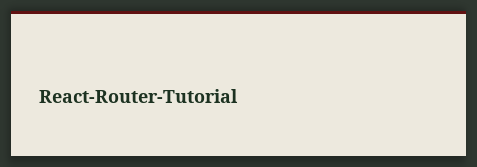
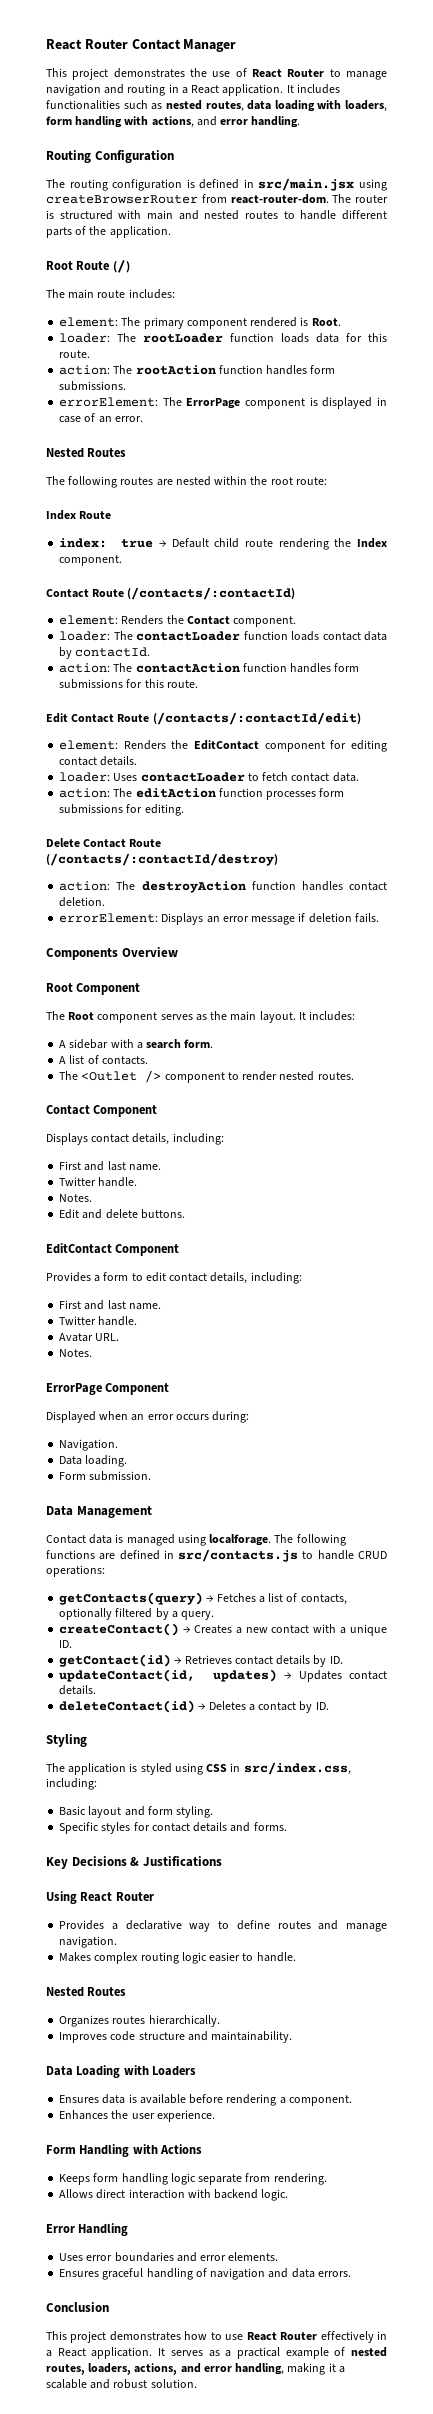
[39,89,238,103] React-Router-Tutorial -> [46,39,237,52] [46,68,387,80] [46,84,340,96] [46,100,387,112] [46,116,301,128] [46,150,174,163] [46,178,387,191] [46,194,388,204] [46,210,387,220] [46,226,171,238] [46,260,130,273] [46,289,175,299] [59,317,341,329] [59,333,388,343] [59,350,91,358] [59,365,336,375] [59,381,127,391] [59,397,387,409] [59,413,143,423] [46,448,127,458] [46,476,327,488] [46,510,112,520] [59,538,387,550] [59,555,123,566] [46,587,296,600] [59,615,297,627] [59,631,388,641] [59,647,151,659] [59,663,360,673] [59,679,198,689] [46,712,361,725] [59,740,387,752] [59,756,138,766] [59,772,359,782] [59,788,345,800] [59,804,184,816] [46,838,162,848] [46,853,278,866] [59,881,388,893] [59,897,106,907] [59,913,379,925] [46,947,178,960] [46,983,141,995] [46,1011,356,1023] [59,1039,214,1049] [59,1055,148,1065] [59,1070,354,1083] [46,1105,158,1117] [46,1133,224,1145] [59,1161,161,1171] [59,1177,138,1187] [59,1194,93,1202] [59,1209,185,1219] [46,1243,180,1256] [46,1272,302,1284] [59,1300,161,1310] [59,1316,138,1326] [59,1333,120,1342] [59,1349,93,1357] [46,1383,170,1395] [46,1411,250,1423] [59,1439,119,1451] [59,1455,128,1467] [59,1471,152,1481] [46,1506,152,1518] [46,1534,346,1546] [46,1549,387,1562] [46,1565,105,1577] [59,1592,347,1605] [59,1608,215,1620] [59,1623,387,1636] [59,1640,73,1648] [59,1654,343,1667] [59,1669,387,1682] [59,1685,97,1695] [59,1700,329,1713] [46,1734,87,1747] [46,1762,351,1775] [46,1778,97,1790] [59,1806,214,1818] [59,1822,287,1834] [46,1856,222,1869] [46,1891,154,1904] [59,1920,387,1932] [59,1936,118,1948] [59,1952,296,1964] [46,1987,127,1997] [59,2015,220,2027] [59,2031,293,2043] [46,2065,197,2078] [59,2094,352,2106] [59,2110,215,2122] [46,2144,203,2157] [59,2173,327,2185] [59,2189,289,2201] [46,2223,129,2236] [59,2252,279,2262] [59,2268,351,2280] [46,2302,109,2312] [46,2331,387,2343] [46,2347,387,2359] [46,2363,345,2375] [46,2379,197,2389] React Router Contact Manager // This project demonstrates the use of React Router to manage navigation and routing in a React application. It includes functionalities such as nested routes, data loading with loaders, form handling with actions, and error handling. // Routing Configuration // The routing configuration is defined in src/main.jsx using createBrowserRouter from react-router-dom. The router is structured with main and nested routes to handle different parts of the application. // Root Route (/) // The main route includes: // element: The primary component rendered is Root. // loader: The rootLoader function loads data for this route. // action: The rootAction function handles form submissions. // errorElement: The ErrorPage component is displayed in case of an error. // Nested Routes // The following routes are nested within the root route: // Index Route // index: true → Default child route rendering the Index component. // Contact Route (/contacts/:contactId) // element: Renders the Contact component. // loader: The contactLoader function loads contact data by contactId. // action: The contactAction function handles form submissions for this route. // Edit Contact Route (/contacts/:contactId/edit) // element: Renders the EditContact component for editing contact details. // loader: Uses contactLoader to fetch contact data. // action: The editAction function processes form submissions for editing. // Delete Contact Route (/contacts/:contactId/destroy) // action: The destroyAction function handles contact deletion. // errorElement: Displays an error message if deletion fails. // Components Overview // Root Component // The Root component serves as the main layout. It includes: // A sidebar with a search form. // A list of contacts. // The <Outlet /> component to render nested routes. // Contact Component // Displays contact details, including: // First and last name. // Twitter handle. // Notes. // Edit and delete buttons. // EditContact Component // Provides a form to edit contact details, including: // First and last name. // Twitter handle. // Avatar URL. // Notes. // ErrorPage Component // Displayed when an error occurs during: // Navigation. // Data loading. // Form submission. // Data Management // Contact data is managed using localforage. The following functions are defined in src/contacts.js to handle CRUD operations: // getContacts(query) → Fetches a list of contacts, optionally filtered by a query. // createContact() → Creates a new contact with a unique ID. // getContact(id) → Retrieves contact details by ID. // updateContact(id, updates) → Updates contact details. // deleteContact(id) → Deletes a contact by ID. // Styling // The application is styled using CSS in src/index.css, including: // Basic layout and form styling. // Specific styles for contact details and forms. // Key Decisions & Justifications // Using React Router // Provides a declarative way to define routes and manage navigation. // Makes complex routing logic easier to handle. // Nested Routes // Organizes routes hierarchically. // Improves code structure and maintainability. // Data Loading with Loaders // Ensures data is available before rendering a component. // Enhances the user experience. // Form Handling with Actions // Keeps form handling logic separate from rendering. // Allows direct interaction with backend logic. // Error Handling // Uses error boundaries and error elements. // Ensures graceful handling of navigation and data errors. // Conclusion // This project demonstrates how to use React Router effectively in a React application. It serves as a practical example of nested routes, loaders, actions, and error handling, making it a scalable and robust solution.

